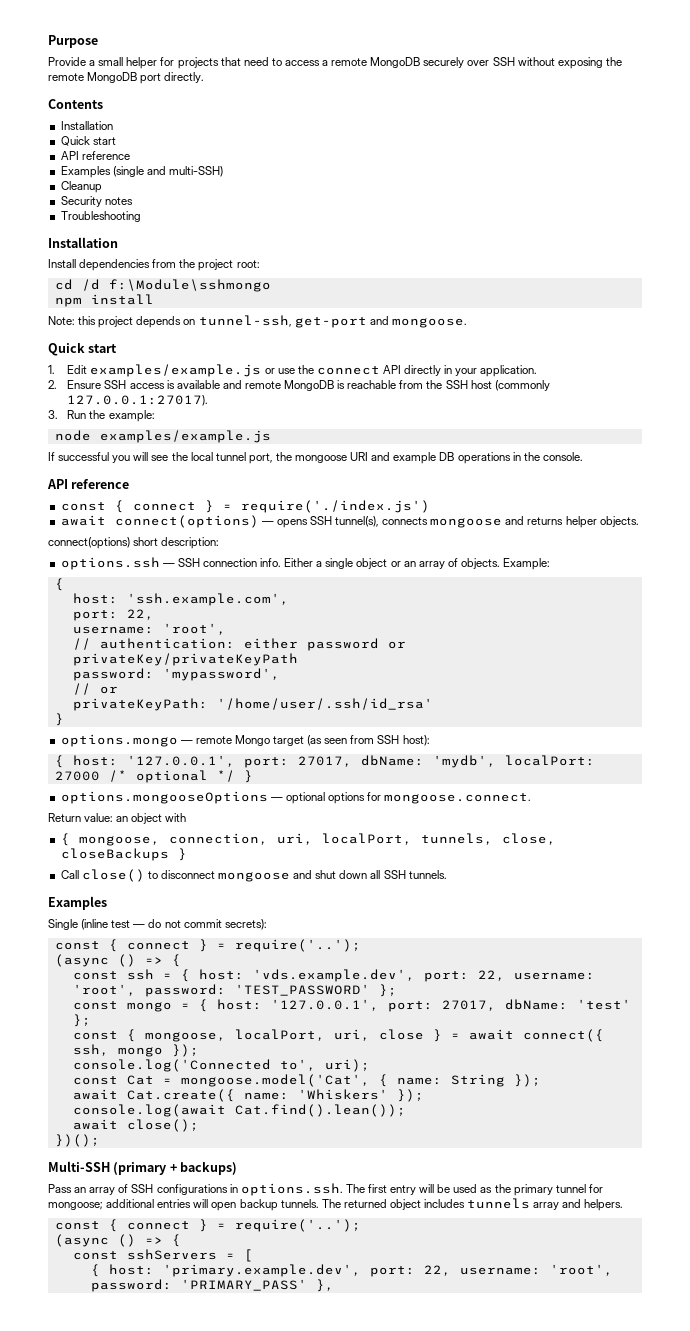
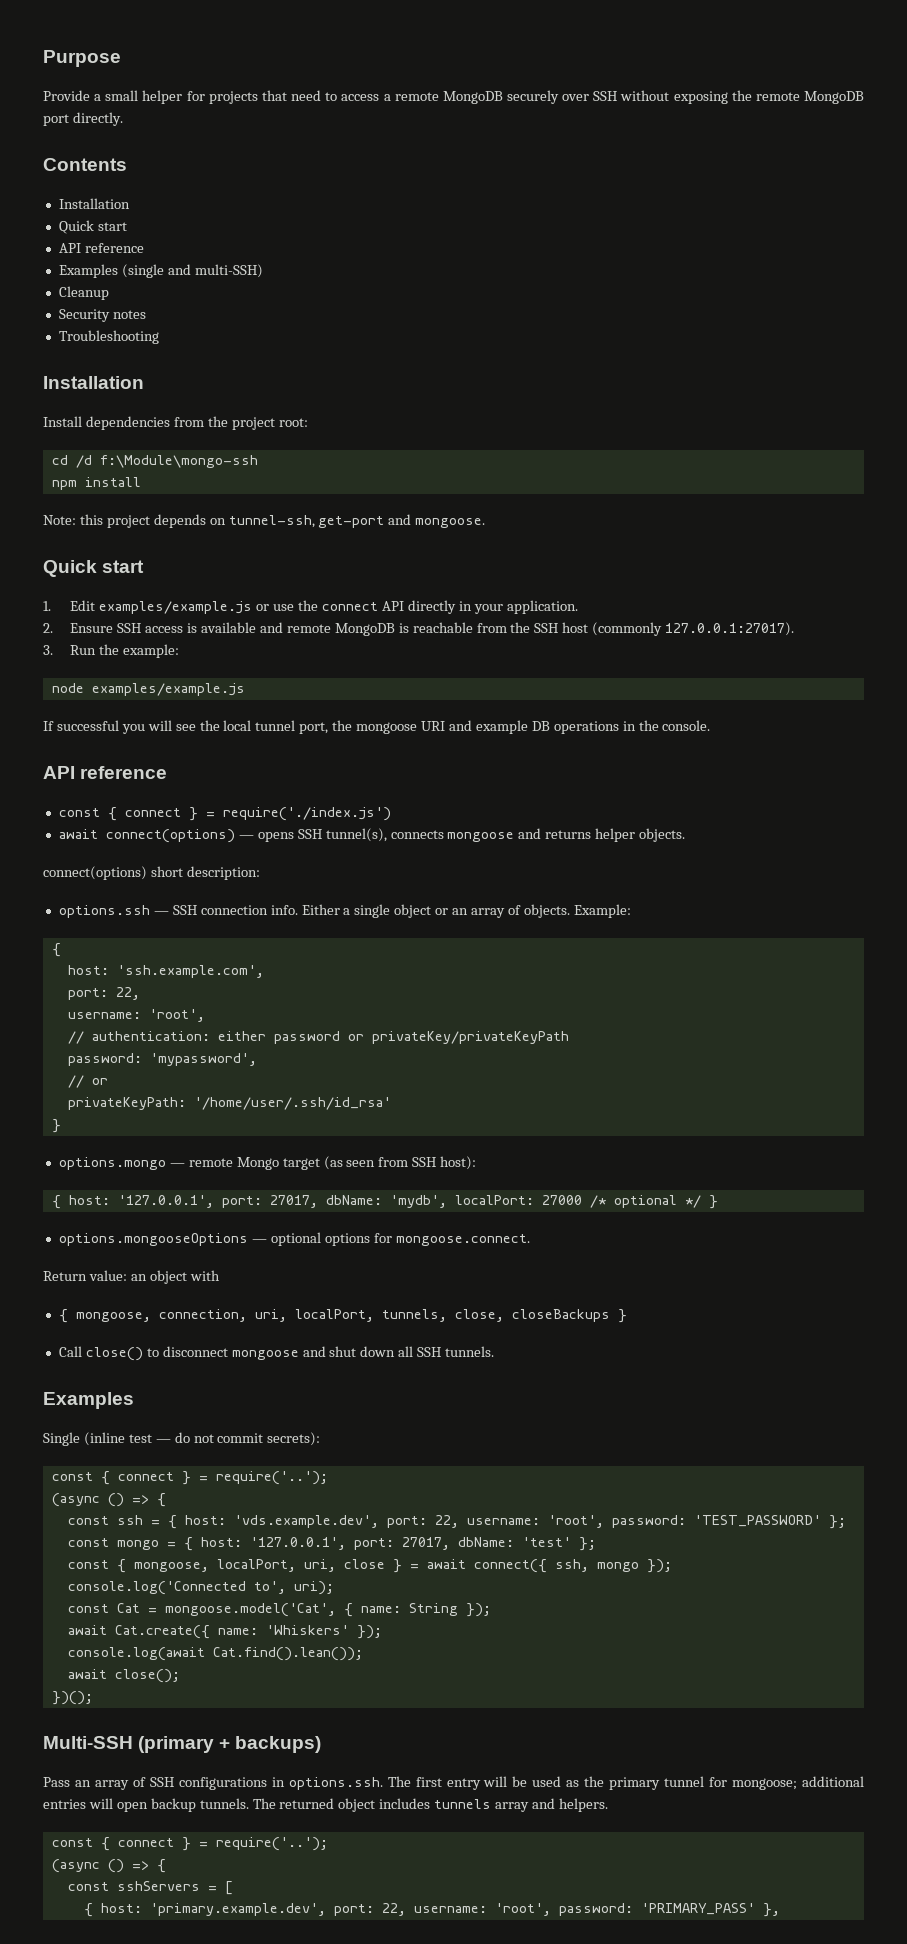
[108,279,271,292] f:\Module\sshmongo -> [99,455,258,468] f:\Module\mongo-ssh

